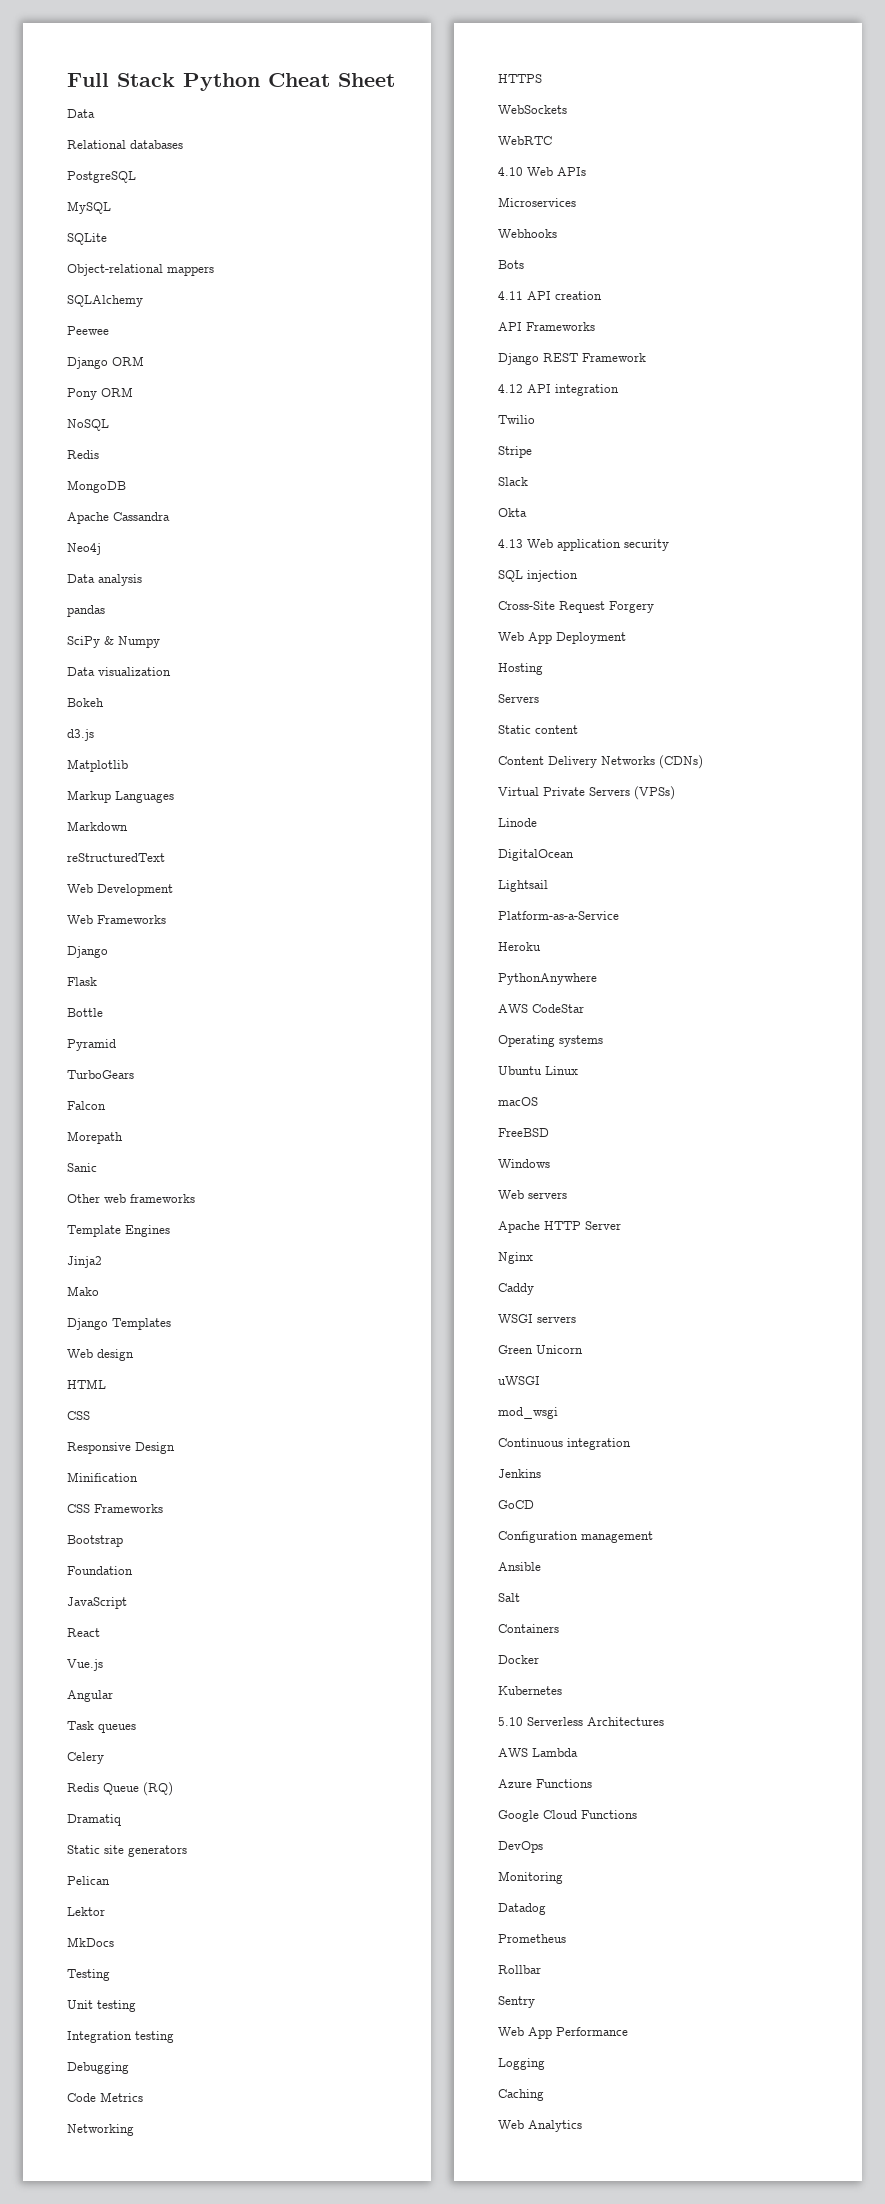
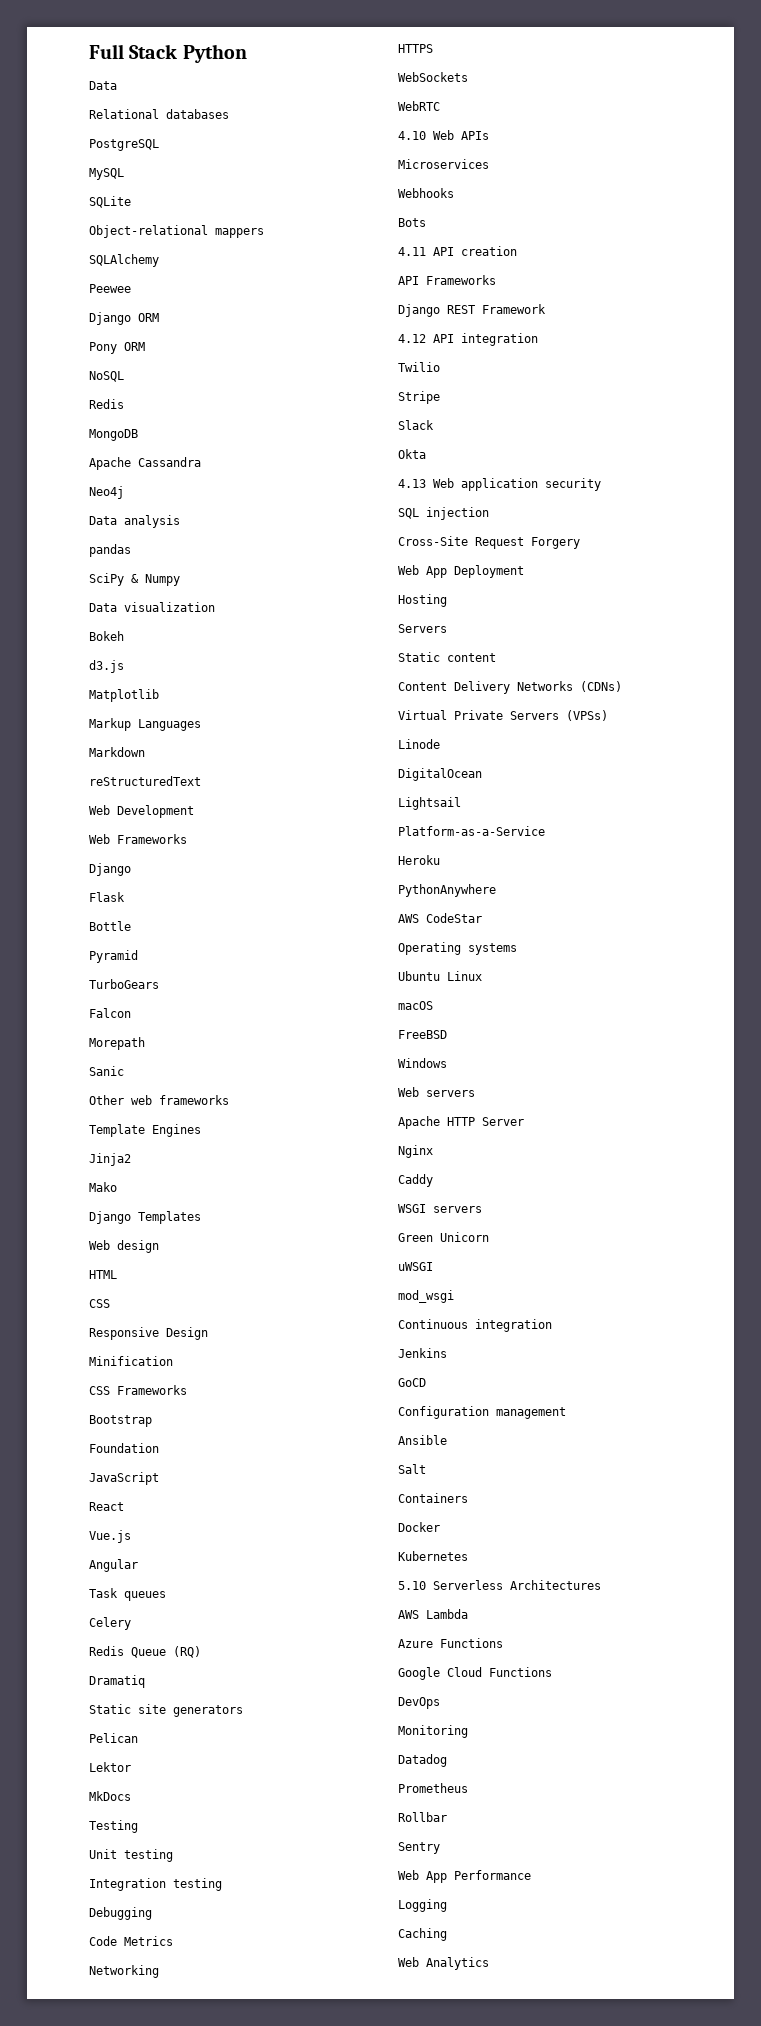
[268,73,395,87] Cheat Sheet -> (247, 53) none

